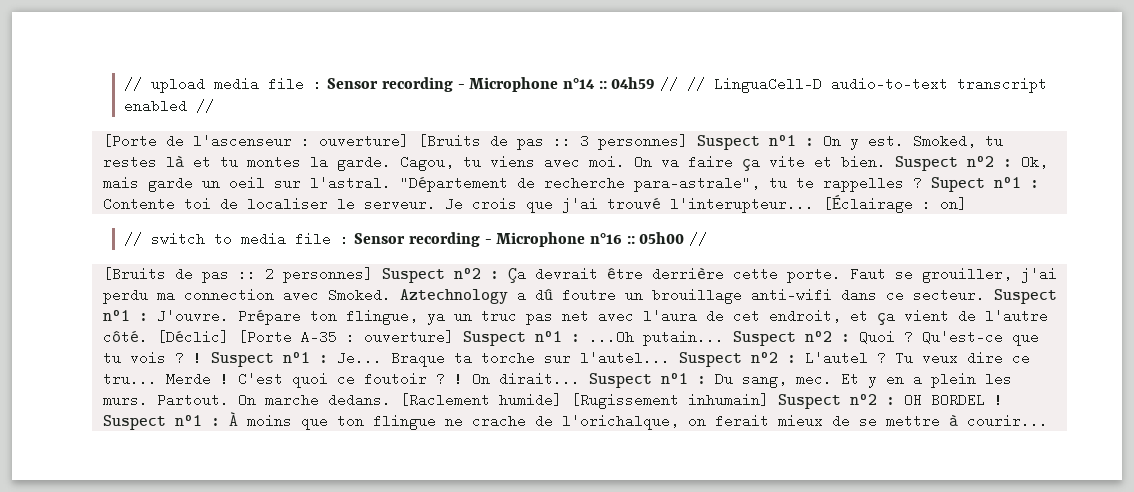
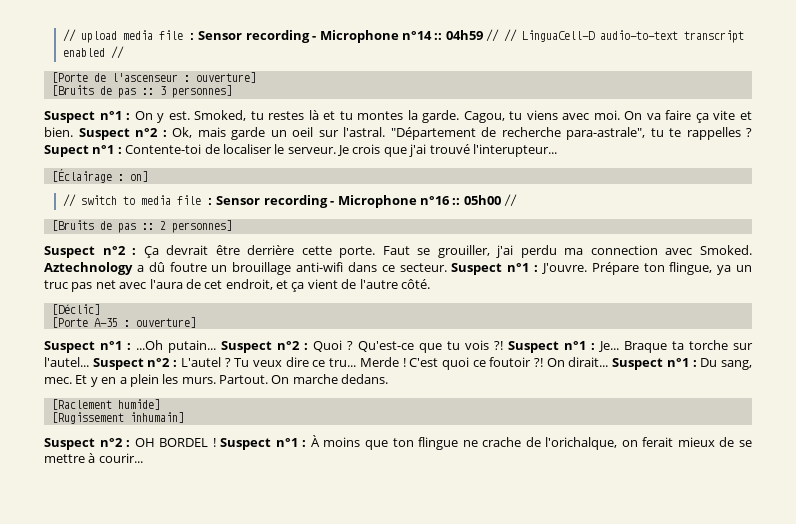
(409, 141) none -> (256, 77) //
(688, 142) none -> (232, 91) //
[102,197,211,211] Contente toi -> [125,144,202,154] Contente-toi
(814, 205) none -> (557, 150) //
(373, 275) none -> (232, 226) //
(148, 337) none -> (430, 284) //
(229, 337) none -> (100, 309) //
(454, 337) none -> (196, 322) //
[174,351,202,365] ? ! -> [494,341,503,350] ?!
[435,372,463,386] ? ! -> [534,358,544,367] ?!
(391, 400) none -> (389, 379) //
(562, 400) none -> (160, 404) //
(769, 400) none -> (184, 417) //

